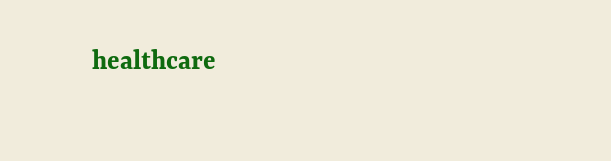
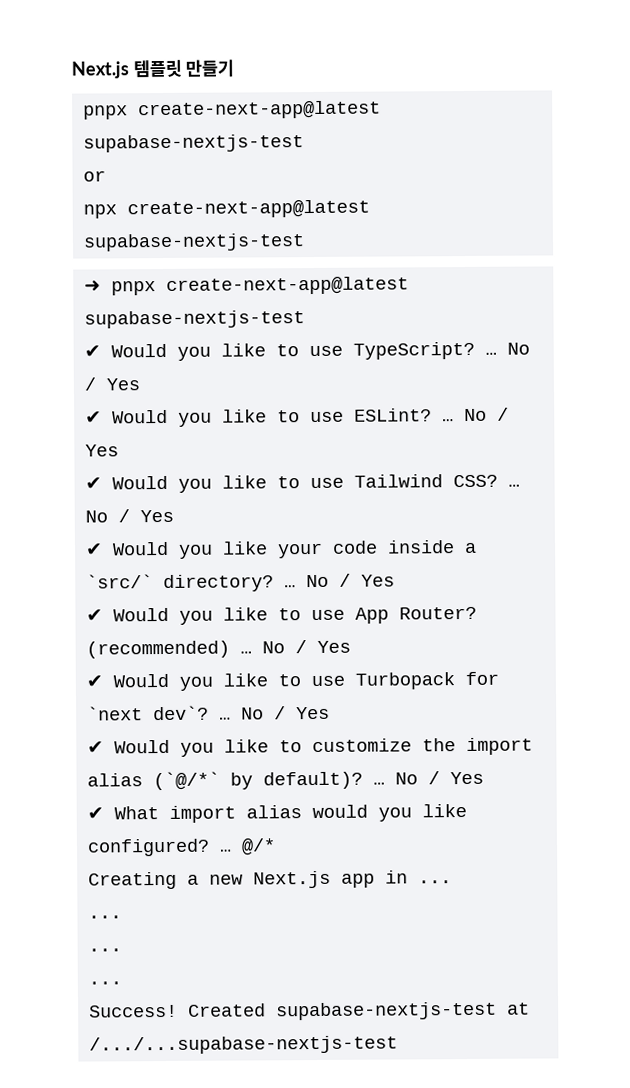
[92,49,216,69] healthcare -> [71,59,235,79] [82,100,381,120] [82,134,304,153] [82,170,106,182] [82,199,370,219] [82,233,305,252] [83,276,409,296] [83,310,305,329] [83,341,530,361] [83,377,140,391] [84,407,509,427] [84,444,119,457] [84,474,520,493] [84,509,174,523] [84,540,477,559] [85,573,395,593] [85,606,477,625] [85,640,351,659] [85,671,499,691] [86,705,330,721] [86,737,533,757] [86,771,484,791] [86,803,467,823] [86,838,276,857] [87,870,452,890] [87,915,122,919] [87,948,122,952] [87,981,122,985] [88,1001,530,1021] [88,1035,398,1055] Next.js 템플릿 만들기 // pnpx create-next-app@latest supabase-nextjs-test // or // npx create-next-app@latest supabase-nextjs-test // ➜ pnpx create-next-app@latest supabase-nextjs-test // ✔ Would you like to use TypeScript? … No / Yes // ✔ Would you like to use ESLint? … No / Yes // ✔ Would you like to use Tailwind CSS? … No / Yes // ✔ Would you like your code inside a `src/` directory? … No / Yes // ✔ Would you like to use App Router? (recommended) … No / Yes // ✔ Would you like to use Turbopack for `next dev`? … No / Yes // ✔ Would you like to customize the import alias (`@/*` by default)? … No / Yes // ✔ What import alias would you like configured? … @/* // Creating a new Next.js app in ... // ... // ... // ... // Success! Created supabase-nextjs-test at /.../...supabase-nextjs-test

